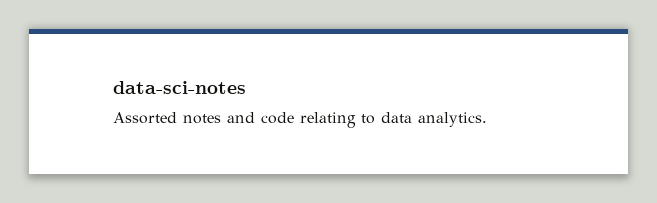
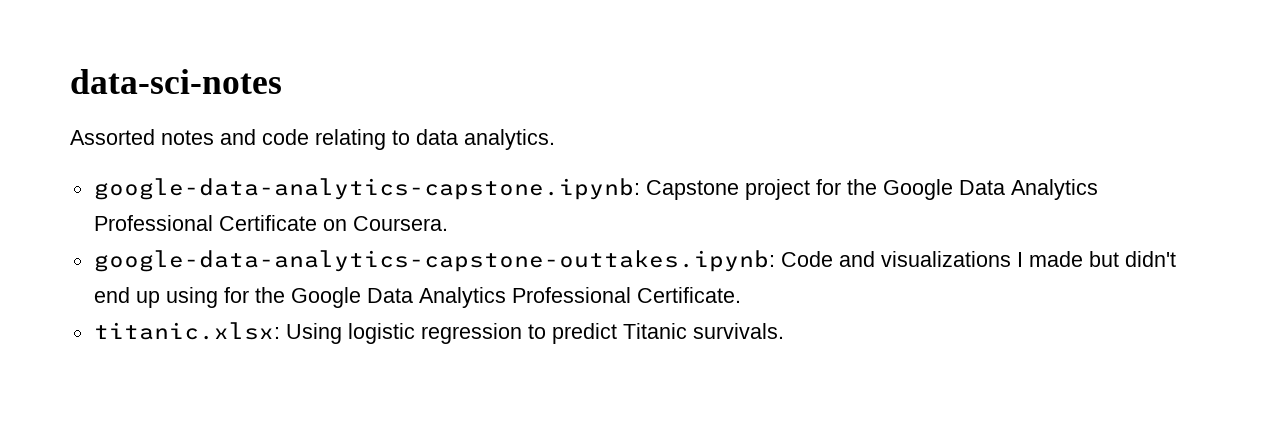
(487, 119) none -> [93,178,1098,200] [93,215,448,231] [93,250,1176,272] [93,287,741,308] [93,322,784,344] // google-data-analytics-capstone.ipynb: Capstone project for the Google Data Analytics Professional Certificate on Coursera. // google-data-analytics-capstone-outtakes.ipynb: Code and visualizations I made but didn't end up using for the Google Data Analytics Professional Certificate. // titanic.xlsx: Using logistic regression to predict Titanic survivals.

